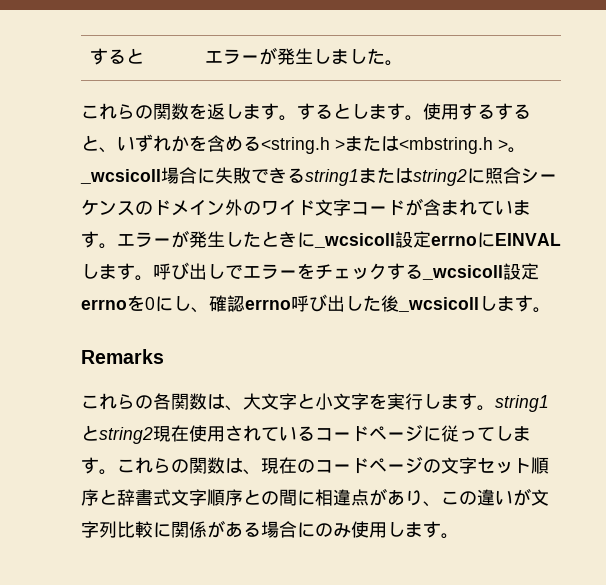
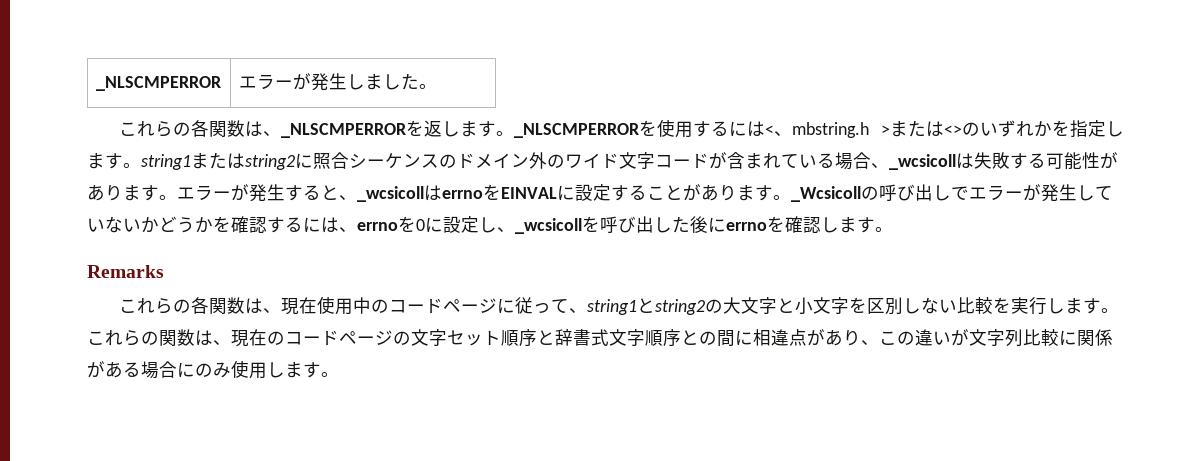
[89,48,144,65] すると -> [95,76,221,91] _NLSCMPERROR
[153,103,531,121] [81,134,526,154] [80,167,305,184] 関数を返します。するとします。使用するすると、いずれかを含める<string.h >または<mbstring.h >。_wcsicoll場合に失敗できる -> [191,119,1124,138] [87,153,141,169] 各関数は、_NLSCMPERRORを返します。_NLSCMPERRORを使用するには<、mbstring.h >または<>のいずれかを指定します。
(513, 207) none -> [817,152,1118,170] [87,184,123,201] る場合、_wcsicollは失敗する可能性があり
[225,231,561,248] [81,262,539,281] [81,294,479,313] したときに_wcsicoll設定errnoにEINVALします。呼び出しでエラーをチェックする_wcsicoll設定errnoを0にし、確認errno呼び出した後_wcsicoll -> [285,184,1113,202] [87,216,821,234] すると、_wcsicollはerrnoをEINVALに設定することがあります。_Wcsicollの呼び出しでエラーが発生していないかどうかを確認するには、errnoを0に設定し、_wcsicollを呼び出した後にerrnoを確認
[243,393,549,412] [81,425,315,444] 大文字と小文字を実行します。string1とstring2現在使用されている -> [281,296,390,315] 現在使用中の
(495, 434) none -> [569,297,1048,315] 、string1とstring2の大文字と小文字を区別しない比較を実行

